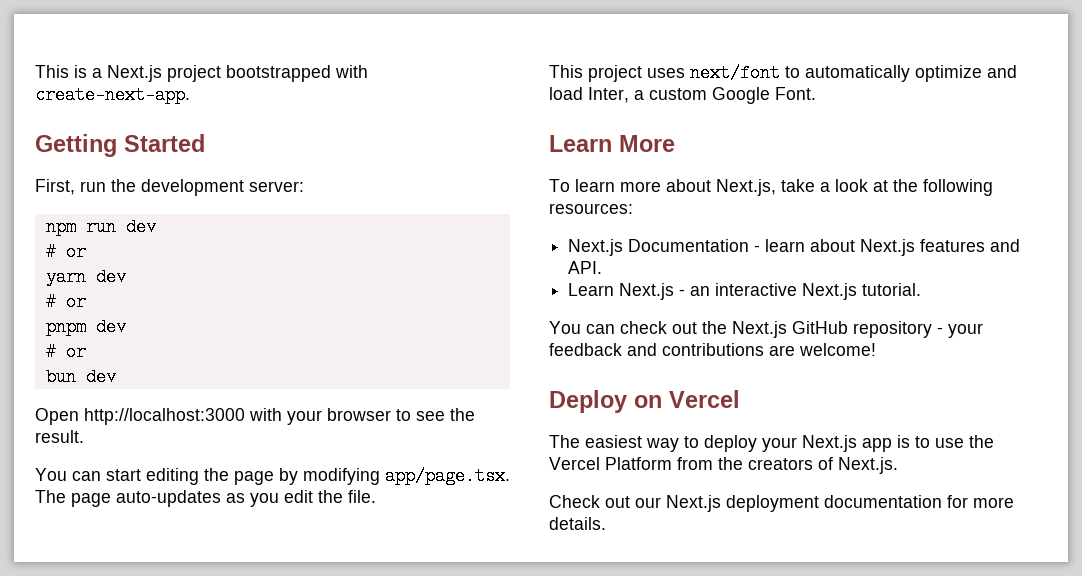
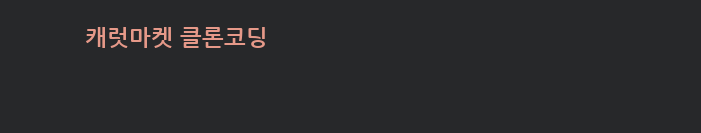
[35,65,368,82] [35,86,190,104] [35,134,205,157] [35,179,304,196] [45,218,156,236] [45,243,86,261] [45,268,126,286] [45,293,86,311] [45,318,126,336] [45,343,86,361] [45,368,116,386] [35,408,475,425] [35,430,84,443] [35,467,510,485] [35,490,376,507] [549,64,1017,82] [549,87,816,104] [549,135,675,152] [549,179,993,196] [549,203,633,214] [568,239,1021,256] [568,261,603,274] [568,283,922,300] [549,321,983,338] [549,343,876,356] [549,390,740,413] [549,435,994,452] [549,457,898,474] [549,495,1014,512] [549,517,606,530] This is a Next.js project bootstrapped with create-next-app. // Getting Started // First, run the development server: // npm run dev // # or // yarn dev // # or // pnpm dev // # or // bun dev // Open http://localhost:3000 with your browser to see the result. // You can start editing the page by modifying app/page.tsx. The page auto-updates as you edit the file. // This project uses next/font to automatically optimize and load Inter, a custom Google Font. // Learn More // To learn more about Next.js, take a look at the following resources: // Next.js Documentation - learn about Next.js features and API. // Learn Next.js - an interactive Next.js tutorial. // You can check out the Next.js GitHub repository - your feedback and contributions are welcome! // Deploy on Vercel // The easiest way to deploy your Next.js app is to use the Vercel Platform from the creators of Next.js. // Check out our Next.js deployment documentation for more details. -> [85,27,268,49] 캐럿마켓 클론코딩

